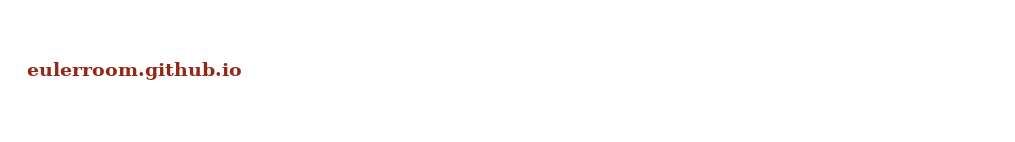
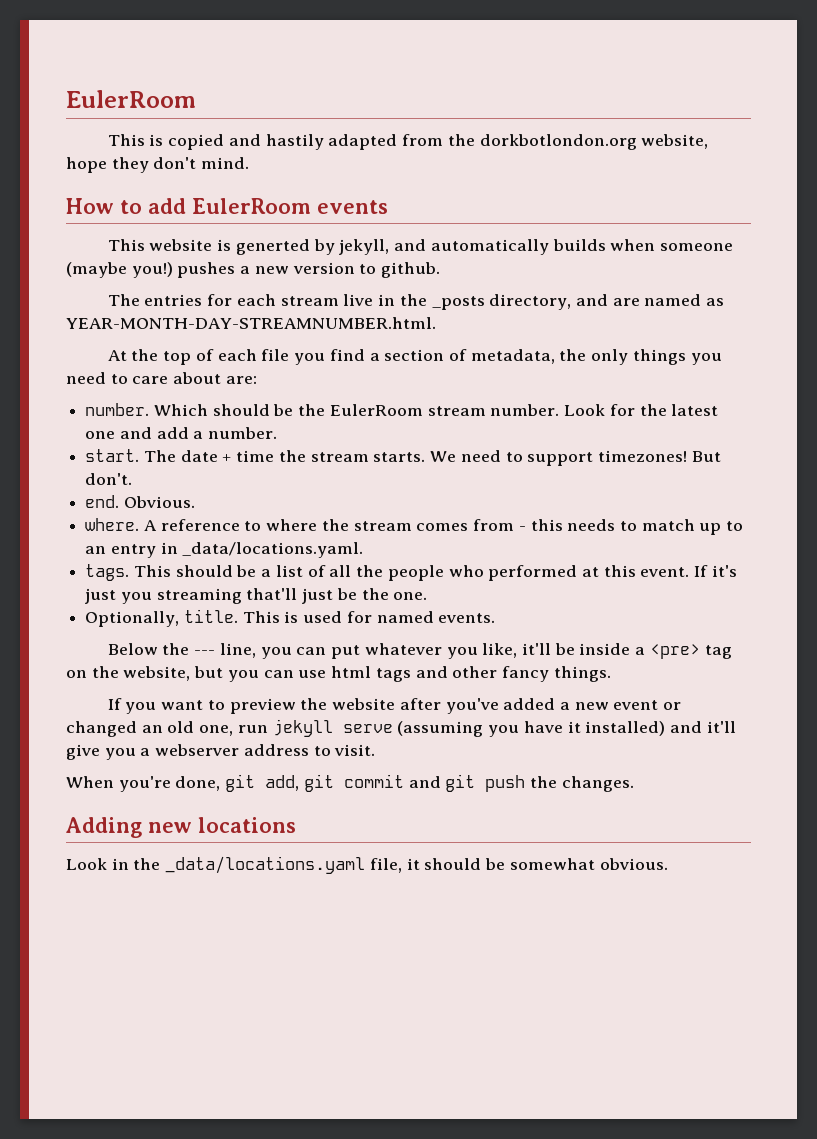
[27,62,242,80] eulerroom.github.io -> [66,90,196,108] [107,134,709,150] [66,157,250,173] [66,198,388,214] [107,239,733,255] [66,262,441,278] [107,294,725,310] [66,317,436,329] [107,349,722,365] [66,372,257,384] [85,403,719,416] [85,427,278,439] [85,449,721,466] [85,473,133,485] [85,495,195,508] [85,518,744,535] [85,542,364,558] [85,564,737,581] [85,588,428,604] [85,609,496,627] [107,643,732,659] [66,666,611,682] [107,698,682,714] [66,719,736,737] [66,744,376,760] [66,774,634,792] [66,817,296,838] [66,856,668,874] EulerRoom // This is copied and hastily adapted from the dorkbotlondon.org website, hope they don't mind. // How to add EulerRoom events // This website is generted by jekyll, and automatically builds when someone (maybe you!) pushes a new version to github. // The entries for each stream live in the _posts directory, and are named as YEAR-MONTH-DAY-STREAMNUMBER.html. // At the top of each file you find a section of metadata, the only things you need to care about are: // number. Which should be the EulerRoom stream number. Look for the latest one and add a number. // start. The date + time the stream starts. We need to support timezones! But don't. // end. Obvious. // where. A reference to where the stream comes from - this needs to match up to an entry in _data/locations.yaml. // tags. This should be a list of all the people who performed at this event. If it's just you streaming that'll just be the one. // Optionally, title. This is used for named events. // Below the --- line, you can put whatever you like, it'll be inside a <pre> tag on the website, but you can use html tags and other fancy things. // If you want to preview the website after you've added a new event or changed an old one, run jekyll serve (assuming you have it installed) and it'll give you a webserver address to visit. // When you're done, git add, git commit and git push the changes. // Adding new locations // Look in the _data/locations.yaml file, it should be somewhat obvious.

